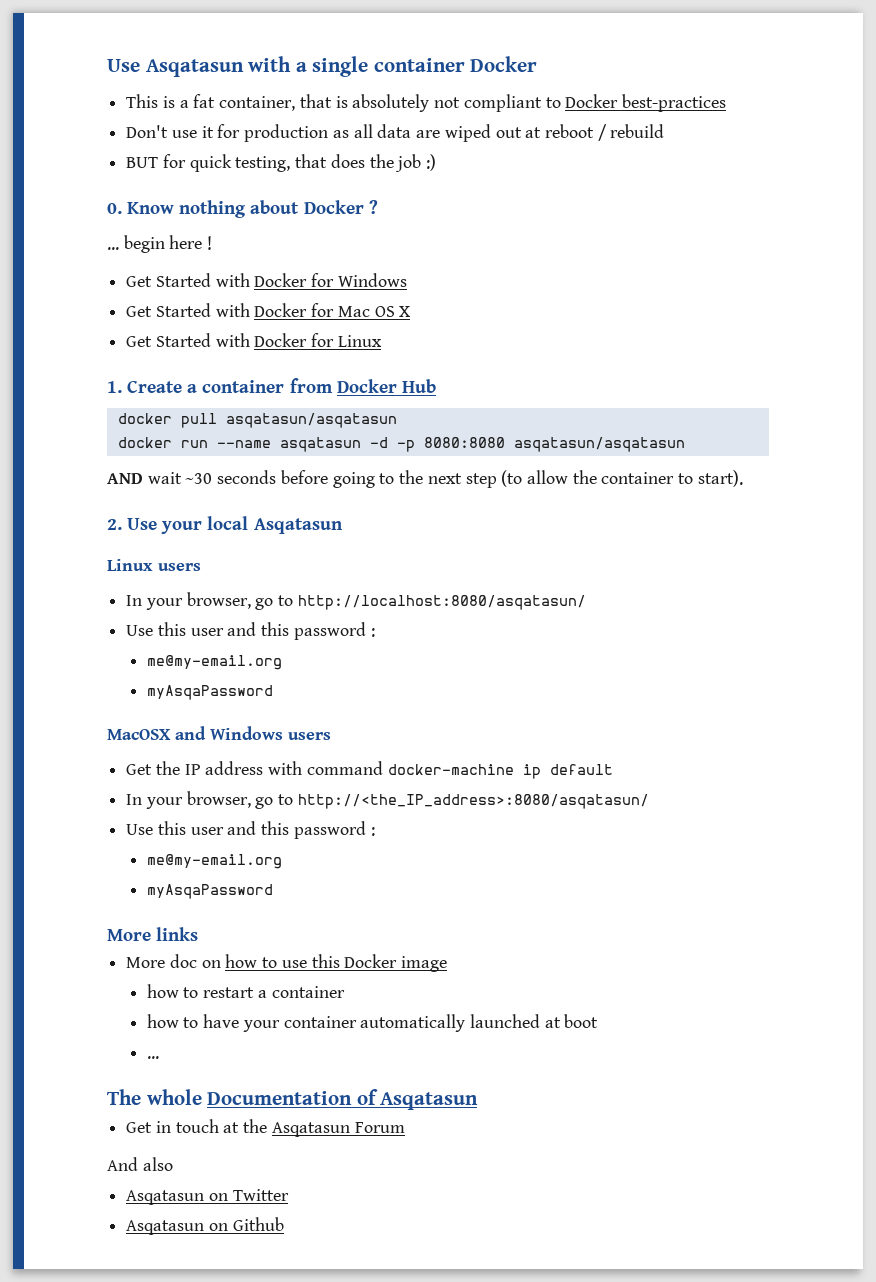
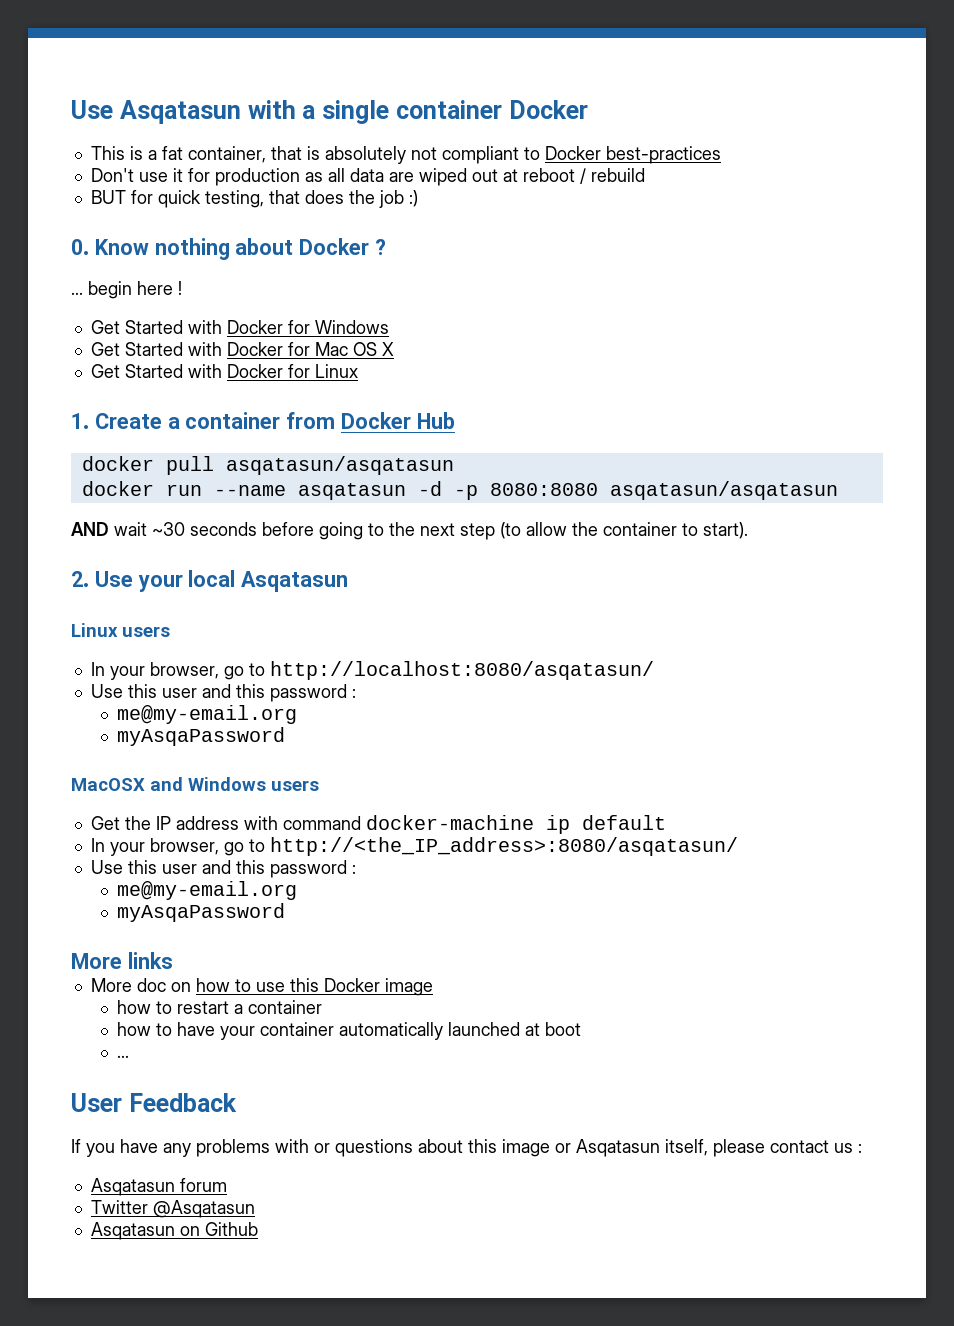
[107,1089,479,1110] [126,1119,405,1137] [107,1157,173,1171] [126,1190,228,1205] The whole Documentation of Asqatasun // Get in touch at the Asqatasun Forum // And also // Asqatasun on -> [71,1093,237,1112] [71,1139,862,1157] [90,1178,227,1196] User Feedback // If you have any problems with or questions about this image or Asqatasun itself, please contact us : // Asqatasun forum //
(289, 1195) none -> [152,1200,255,1218] @Asqatasun

